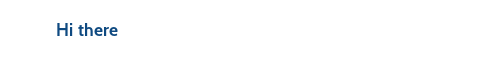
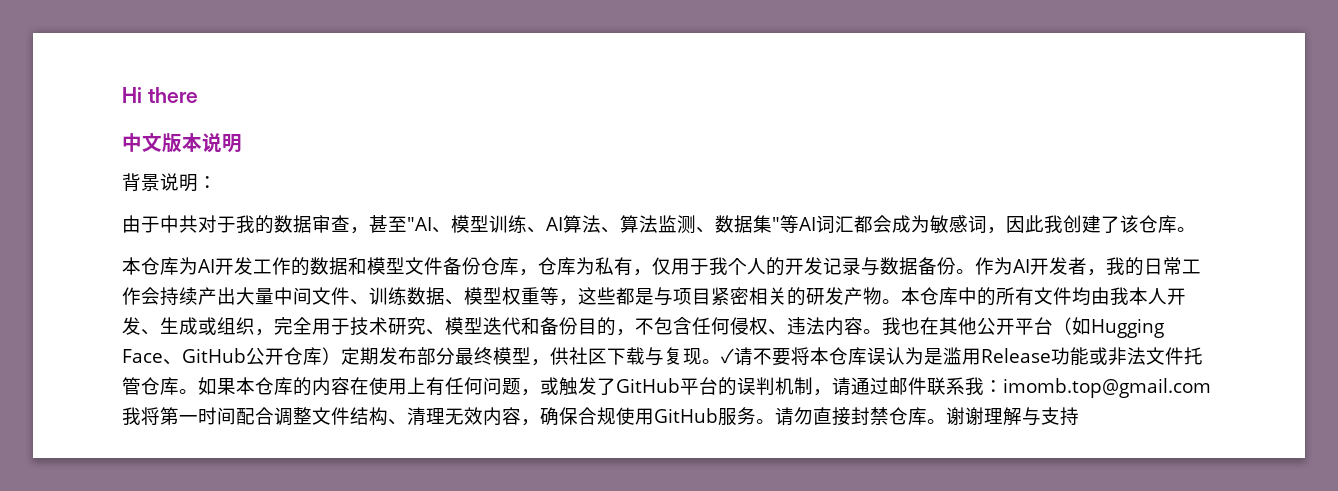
(118, 29) none -> [122,133,242,153] [122,173,217,192] [122,215,1196,234] [122,257,1201,276] [122,287,1186,306] [122,317,1164,338] [122,347,1203,366] [122,377,1211,398] [122,407,1079,426] // 中文版本说明 // 背景说明： // 由于中共对于我的数据审查，甚至"AI、模型训练、AI算法、算法监测、数据集"等AI词汇都会成为敏感词，因此我创建了该仓库。 // 本仓库为AI开发工作的数据和模型文件备份仓库，仓库为私有，仅用于我个人的开发记录与数据备份。作为AI开发者，我的日常工作会持续产出大量中间文件、训练数据、模型权重等，这些都是与项目紧密相关的研发产物。本仓库中的所有文件均由我本人开发、生成或组织，完全用于技术研究、模型迭代和备份目的，不包含任何侵权、违法内容。我也在其他公开平台（如Hugging Face、GitHub公开仓库）定期发布部分最终模型，供社区下载与复现。✓请不要将本仓库误认为是滥用Release功能或非法文件托管仓库。如果本仓库的内容在使用上有任何问题，或触发了GitHub平台的误判机制，请通过邮件联系我：imomb.top@gmail.com我将第一时间配合调整文件结构、清理无效内容，确保合规使用GitHub服务。请勿直接封禁仓库。谢谢理解与支持

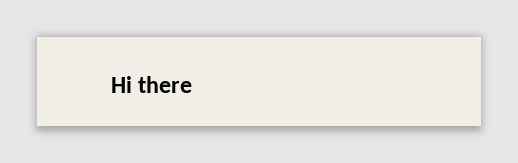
[122,133,242,153] [122,173,217,192] [122,215,1196,234] [122,257,1201,276] [122,287,1186,306] [122,317,1164,338] [122,347,1203,366] [122,377,1211,398] [122,407,1079,426] // 中文版本说明 // 背景说明： // 由于中共对于我的数据审查，甚至"AI、模型训练、AI算法、算法监测、数据集"等AI词汇都会成为敏感词，因此我创建了该仓库。 // 本仓库为AI开发工作的数据和模型文件备份仓库，仓库为私有，仅用于我个人的开发记录与数据备份。作为AI开发者，我的日常工作会持续产出大量中间文件、训练数据、模型权重等，这些都是与项目紧密相关的研发产物。本仓库中的所有文件均由我本人开发、生成或组织，完全用于技术研究、模型迭代和备份目的，不包含任何侵权、违法内容。我也在其他公开平台（如Hugging Face、GitHub公开仓库）定期发布部分最终模型，供社区下载与复现。✓请不要将本仓库误认为是滥用Release功能或非法文件托管仓库。如果本仓库的内容在使用上有任何问题，或触发了GitHub平台的误判机制，请通过邮件联系我：imomb.top@gmail.com我将第一时间配合调整文件结构、清理无效内容，确保合规使用GitHub服务。请勿直接封禁仓库。谢谢理解与支持 -> (193, 84) none

